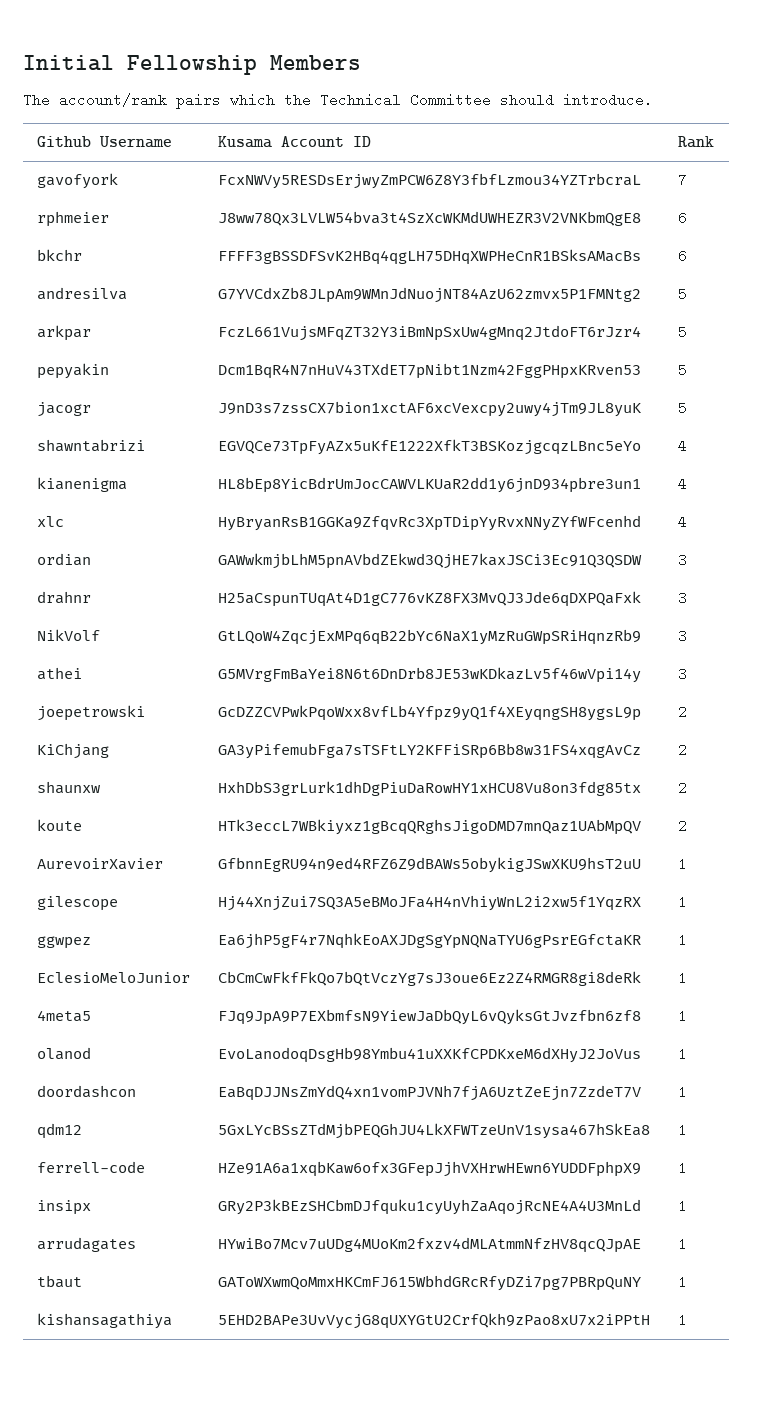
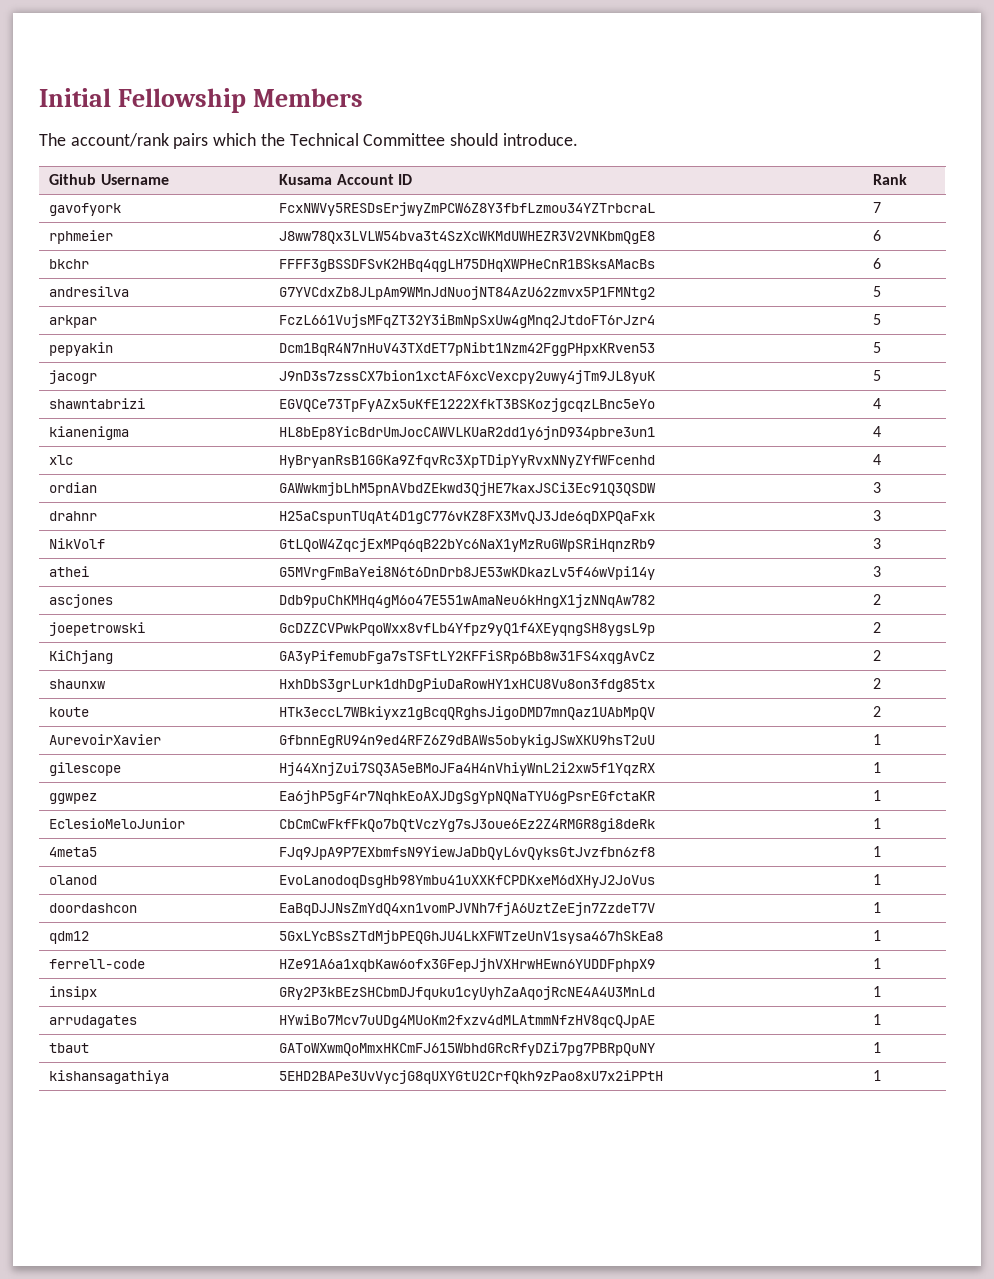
(687, 674) none -> [49,594,114,608] [279,594,656,608] [873,594,882,605] // ascjones | Ddb9puChKMHq4gM6o47E551wAmaNeu6kHngX1jzNNqAw782 | 2

